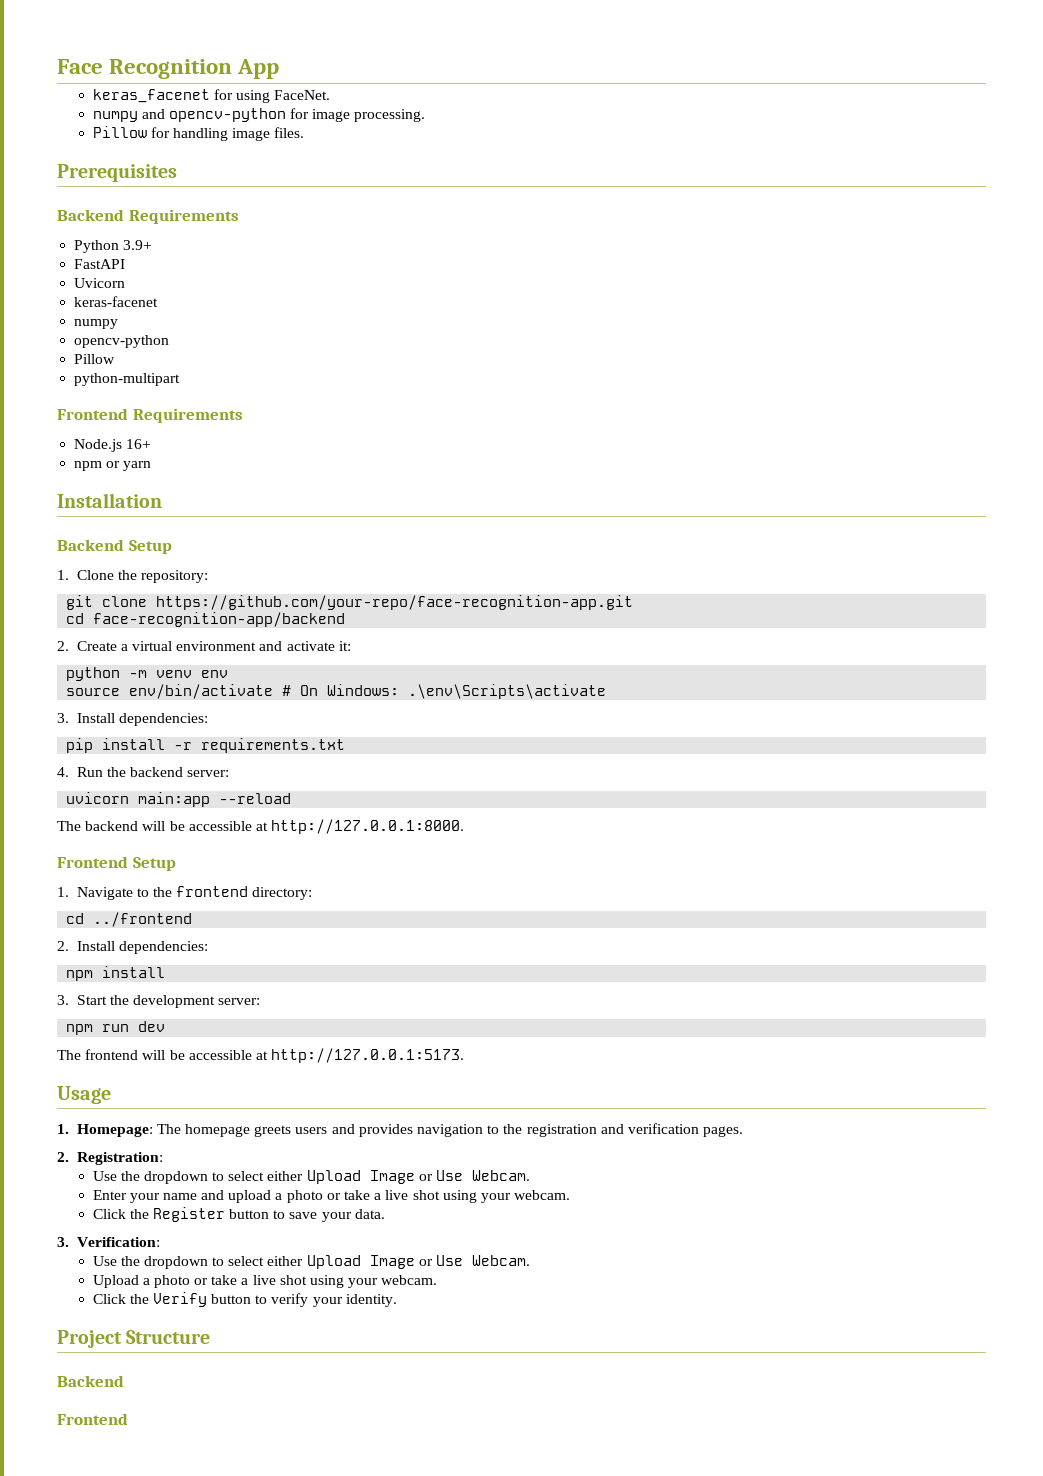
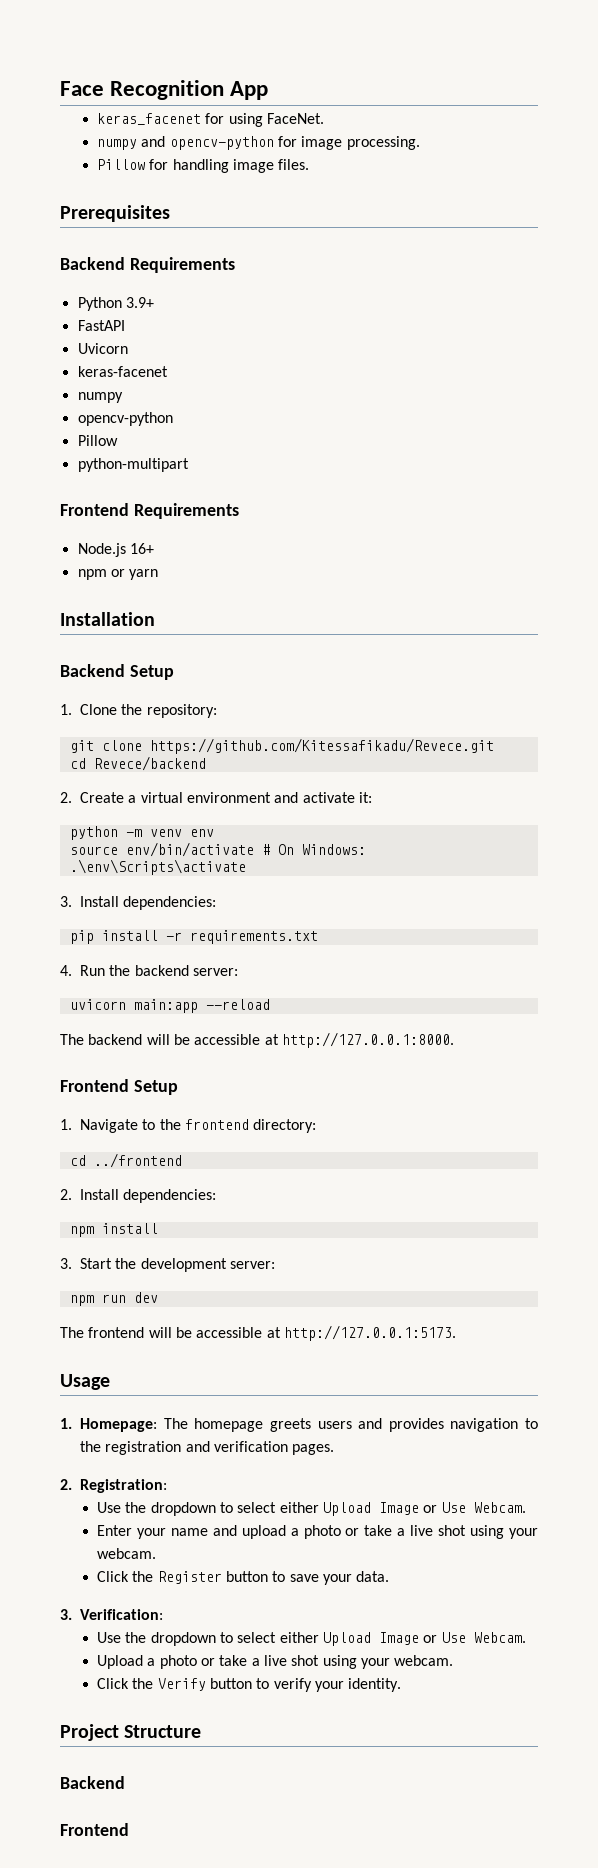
[156,595,634,610] [66,612,346,627] https://github.com/your-repo/face-recognition-app.git // cd face-recognition-app/backend -> [149,738,494,754] [69,756,206,771] https://github.com/Kitessafikadu/Revece.git // cd Revece/backend

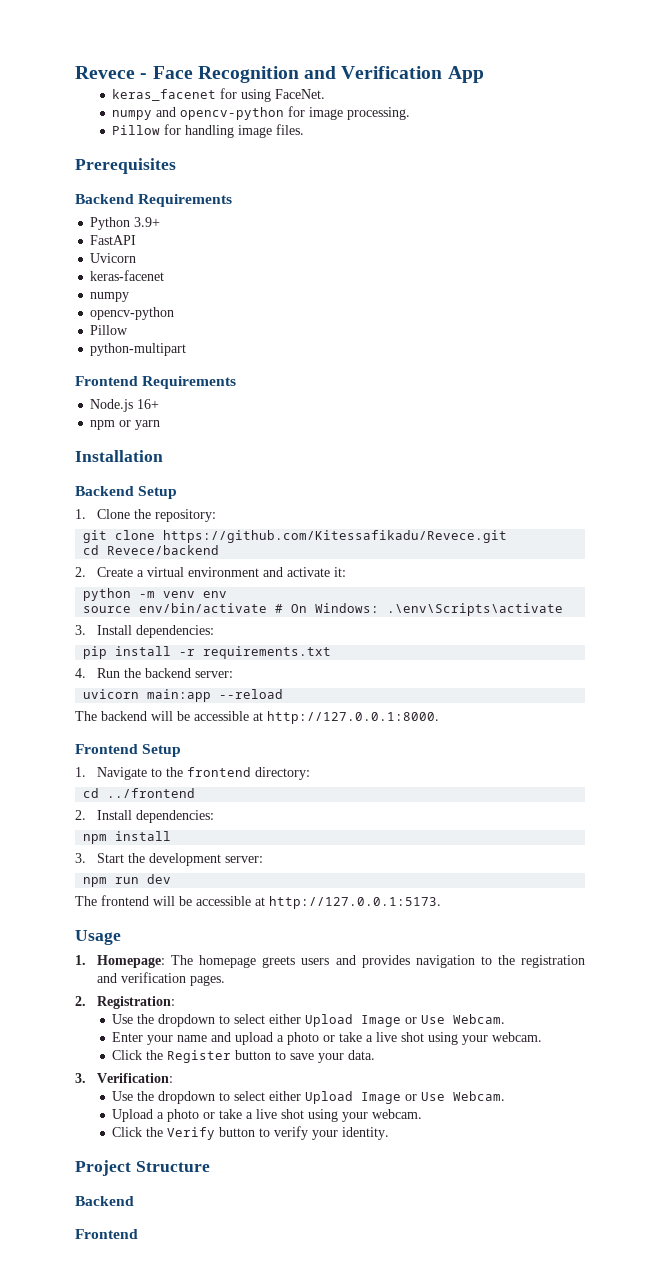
[60,80,225,100] Face Recognition -> [75,66,443,83] Revece - Face Recognition and Verification

